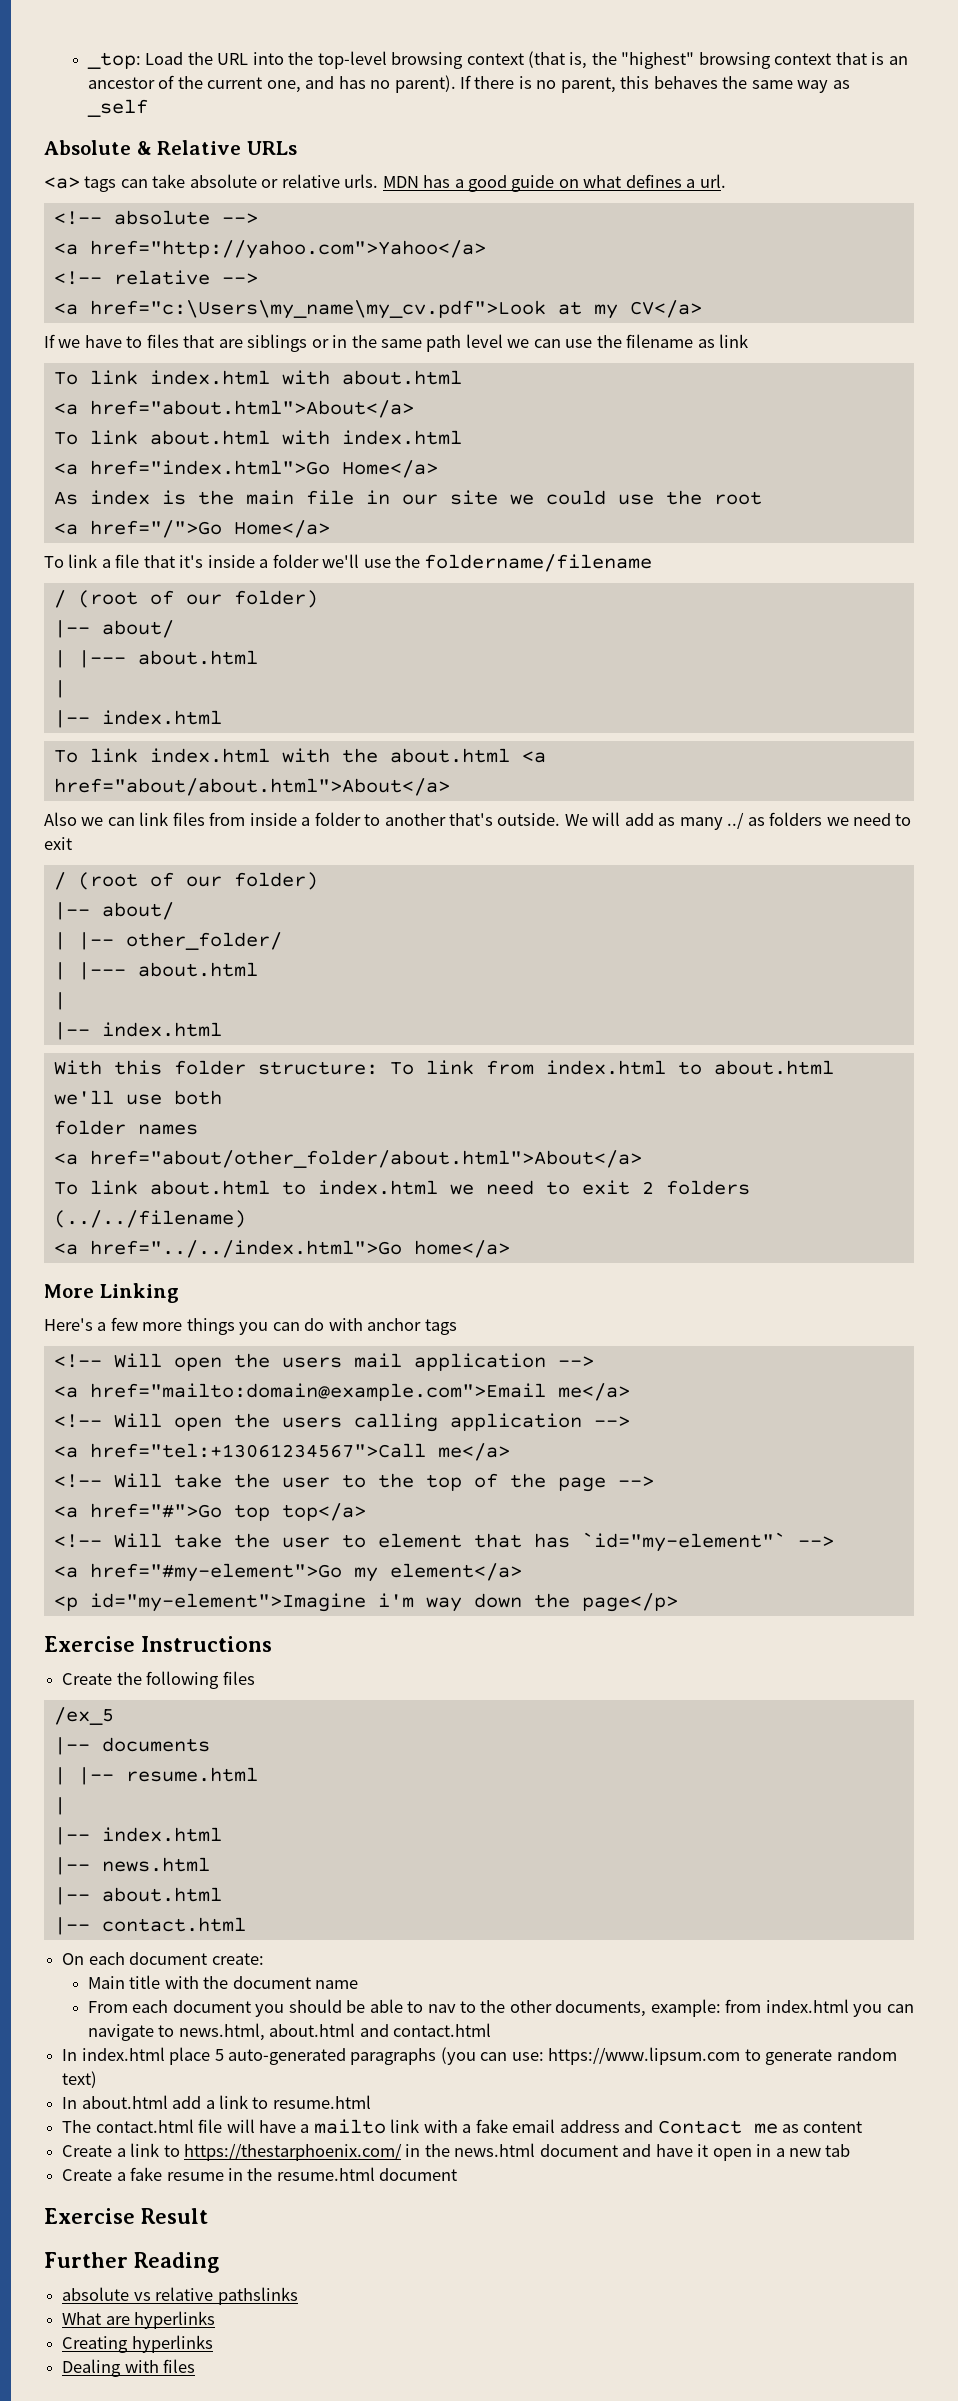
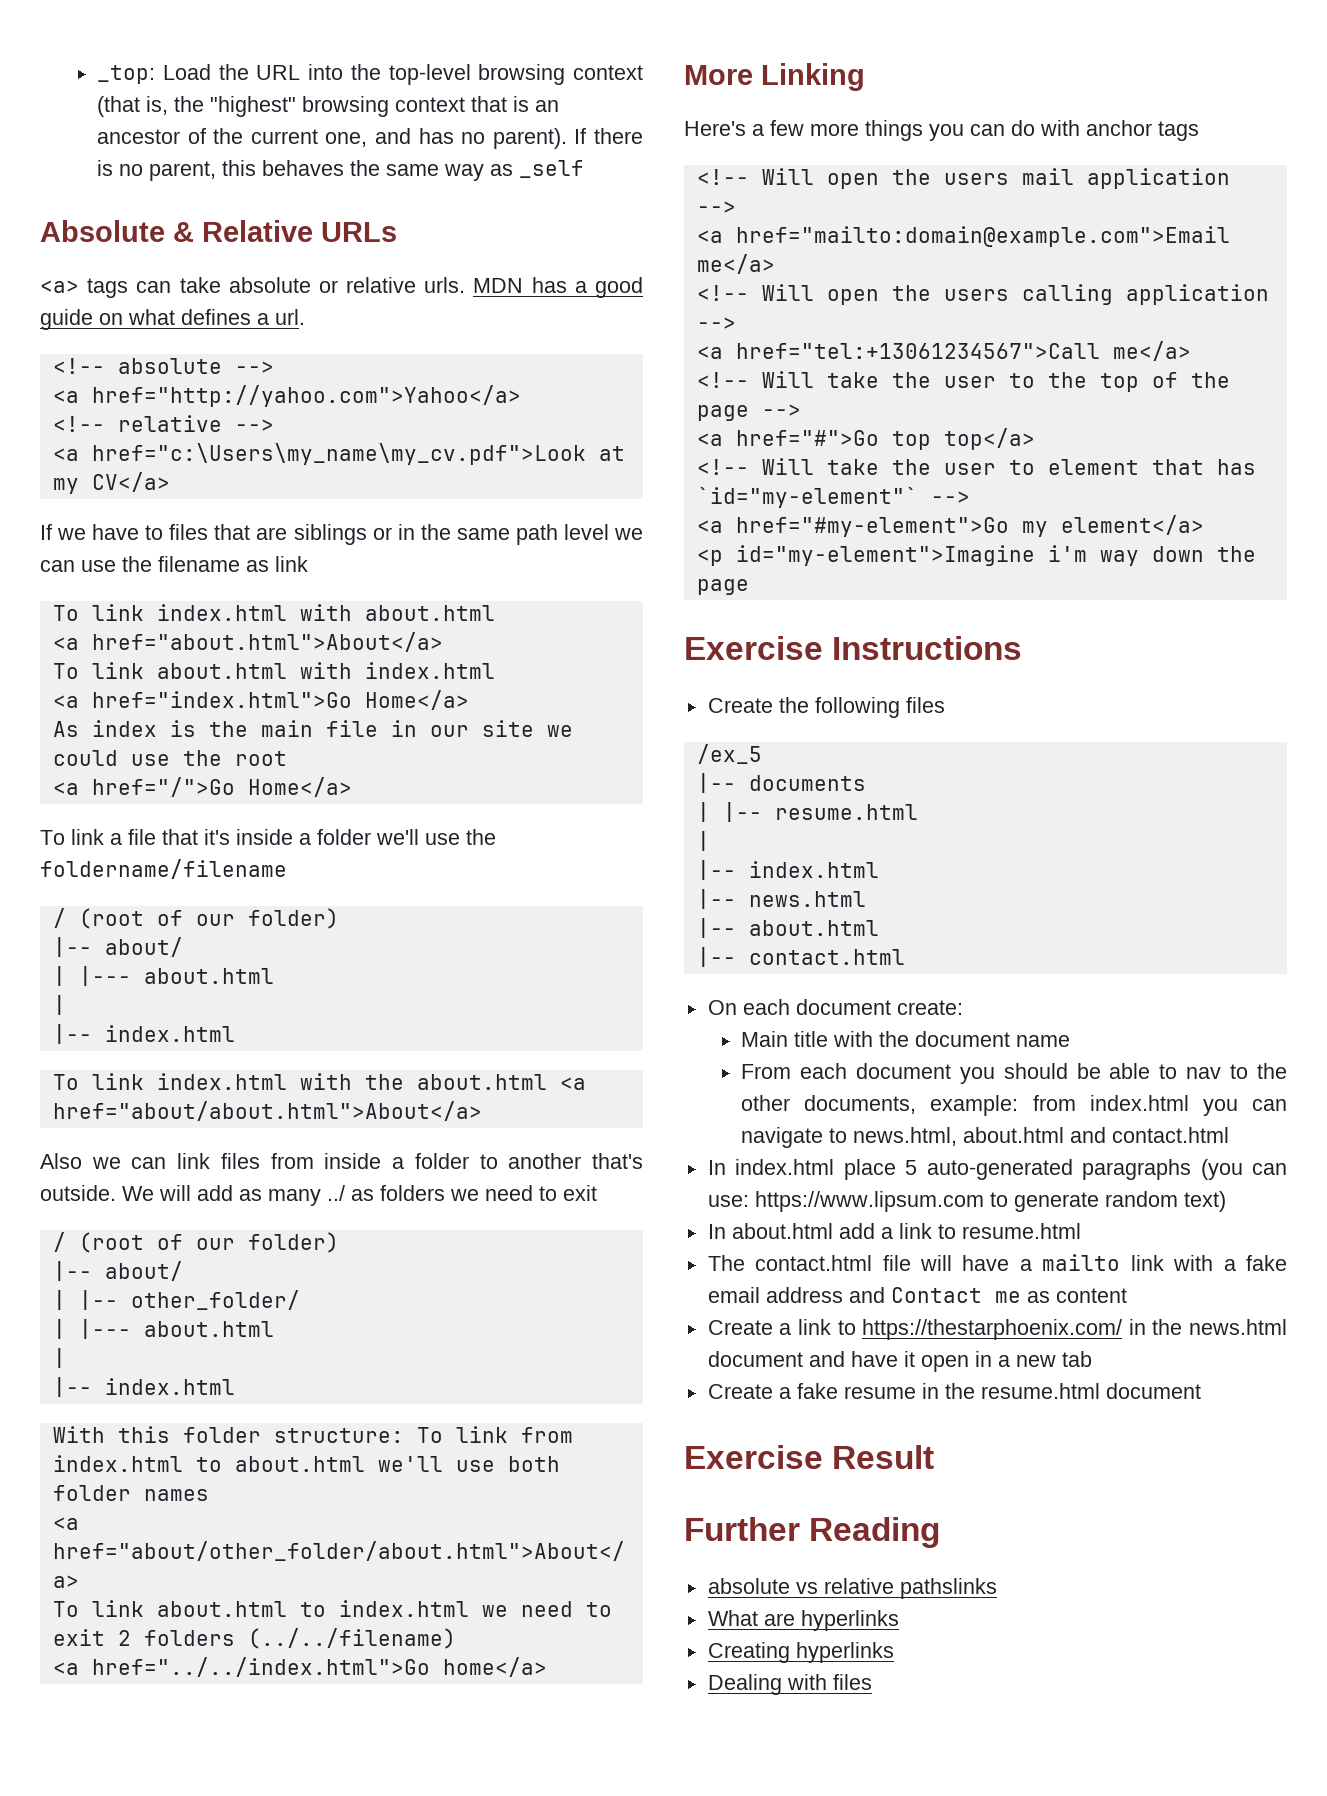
[581,1593,678,1612] page</p> -> [696,579,749,595] page

